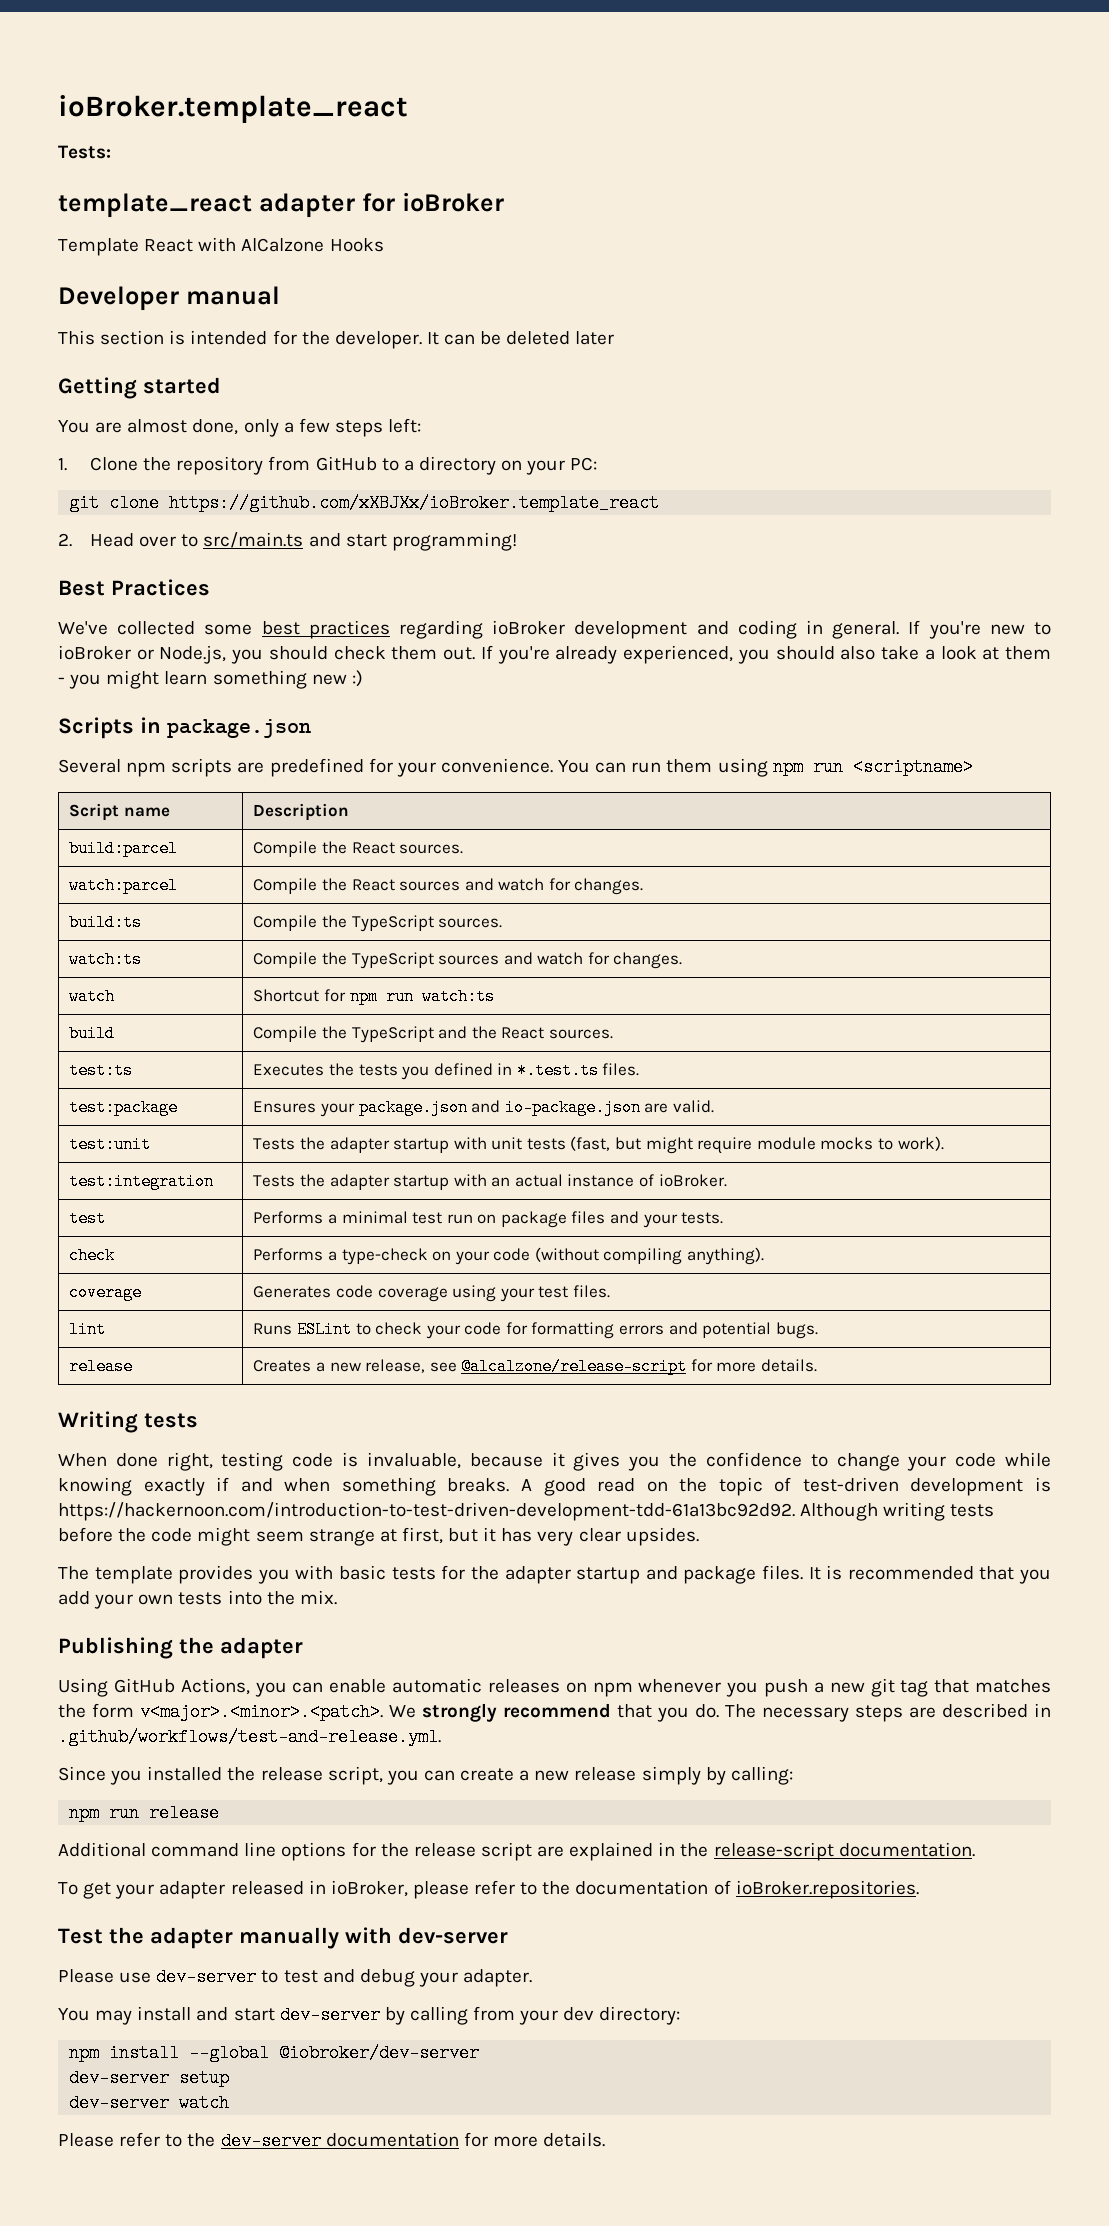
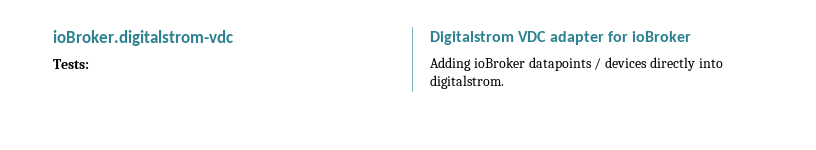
[58,95,408,123] ioBroker.template_react -> [53,30,233,46] ioBroker.digitalstrom-vdc
[58,193,252,218] template_react -> [430,31,547,45] Digitalstrom VDC
[58,237,384,256] [58,286,280,311] [58,330,615,349] [58,377,221,399] [58,418,422,437] [58,456,598,475] [69,494,660,512] [58,532,517,551] [58,579,210,596] [58,620,1052,639] [58,645,1051,664] [58,670,363,689] [58,717,311,739] [58,758,973,777] [69,803,170,821] [253,803,350,821] [69,840,179,857] [253,841,464,857] [69,877,179,894] [253,878,644,895] [69,914,143,931] [253,915,503,932] [69,951,143,968] [253,952,683,969] [69,988,116,1005] [253,988,495,1005] [69,1025,116,1042] [253,1026,613,1043] [69,1062,134,1079] [253,1062,640,1080] [69,1099,179,1116] [253,1099,714,1117] [69,1136,152,1153] [253,1136,944,1154] [69,1173,215,1190] [253,1174,727,1190] [69,1210,107,1227] [253,1211,724,1228] [69,1247,116,1264] [253,1247,765,1265] [69,1284,143,1301] [253,1285,610,1302] [69,1321,107,1338] [253,1321,818,1339] [69,1358,134,1375] [253,1358,818,1375] [58,1411,198,1433] [58,1452,1052,1471] [58,1477,1051,1496] [58,1502,995,1521] [58,1527,699,1546] [58,1565,1051,1584] [58,1590,337,1609] [58,1637,303,1659] [58,1678,1052,1697] [58,1703,1051,1722] [58,1728,441,1746] [58,1766,793,1785] [69,1804,220,1822] [58,1842,975,1861] [58,1880,919,1899] [58,1927,508,1949] [58,1968,533,1987] [58,2006,681,2025] [69,2044,480,2062] [69,2069,230,2087] [69,2094,230,2112] [58,2132,606,2150] Template React with AlCalzone Hooks // Developer manual // This section is intended for the developer. It can be deleted later // Getting started // You are almost done, only a few steps left: // 1. Clone the repository from GitHub to a directory on your PC: // git clone https://github.com/xXBJXx/ioBroker.template_react // 2. Head over to src/main.ts and start programming! // Best Practices // We've collected some best practices regarding ioBroker development and coding in general. If you're new to ioBroker or Node.js, you should check them out. If you're already experienced, you should also take a look at them - you might learn something new :) // Scripts in package.json // Several npm scripts are predefined for your convenience. You can run them using npm run <scriptname> // Script name | Description // build:parcel | Compile the React sources. // watch:parcel | Compile the React sources and watch for changes. // build:ts | Compile the TypeScript sources. // watch:ts | Compile the TypeScript sources and watch for changes. // watch | Shortcut for npm run watch:ts // build | Compile the TypeScript and the React sources. // test:ts | Executes the tests you defined in *.test.ts files. // test:package | Ensures your package.json and io-package.json are valid. // test:unit | Tests the adapter startup with unit tests (fast, but might require module mocks to work). // test:integration | Tests the adapter startup with an actual instance of ioBroker. // test | Performs a minimal test run on package files and your tests. // check | Performs a type-check on your code (without compiling anything). // coverage | Generates code coverage using your test files. // lint | Runs ESLint to check your code for formatting errors and potential bugs. // release | Creates a new release, see @alcalzone/release-script for more details. // Writing tests // When done right, testing code is invaluable, because it gives you the confidence to change your code while knowing exactly if and when something breaks. A good read on the topic of test-driven development is https://hackernoon.com/introduction-to-test-driven-development-tdd-61a13bc92d92. Although writing tests before the code might seem strange at first, but it has very clear upsides. // The template provides you with basic tests for the adapter startup and package files. It is recommended that you add your own tests into the mix. // Publishing the adapter // Using GitHub Actions, you can enable automatic releases on npm whenever you push a new git tag that matches the form v<major>.<minor>.<patch>. We strongly recommend that you do. The necessary steps are described in .github/workflows/test-and-release.yml. // Since you installed the release script, you can create a new release simply by calling: // npm run release // Additional command line options for the release script are explained in the release-script documentation. // To get your adapter released in ioBroker, please refer to the documentation of ioBroker.repositories. // Test the adapter manually with dev-server // Please use dev-server to test and debug your adapter. // You may install and start dev-server by calling from your dev directory: // npm install --global @iobroker/dev-server // dev-server setup // dev-server watch // Please refer to the dev-server documentation for more details. -> [430,57,723,71] [430,75,504,89] Adding ioBroker datapoints / devices directly into digitalstrom.

